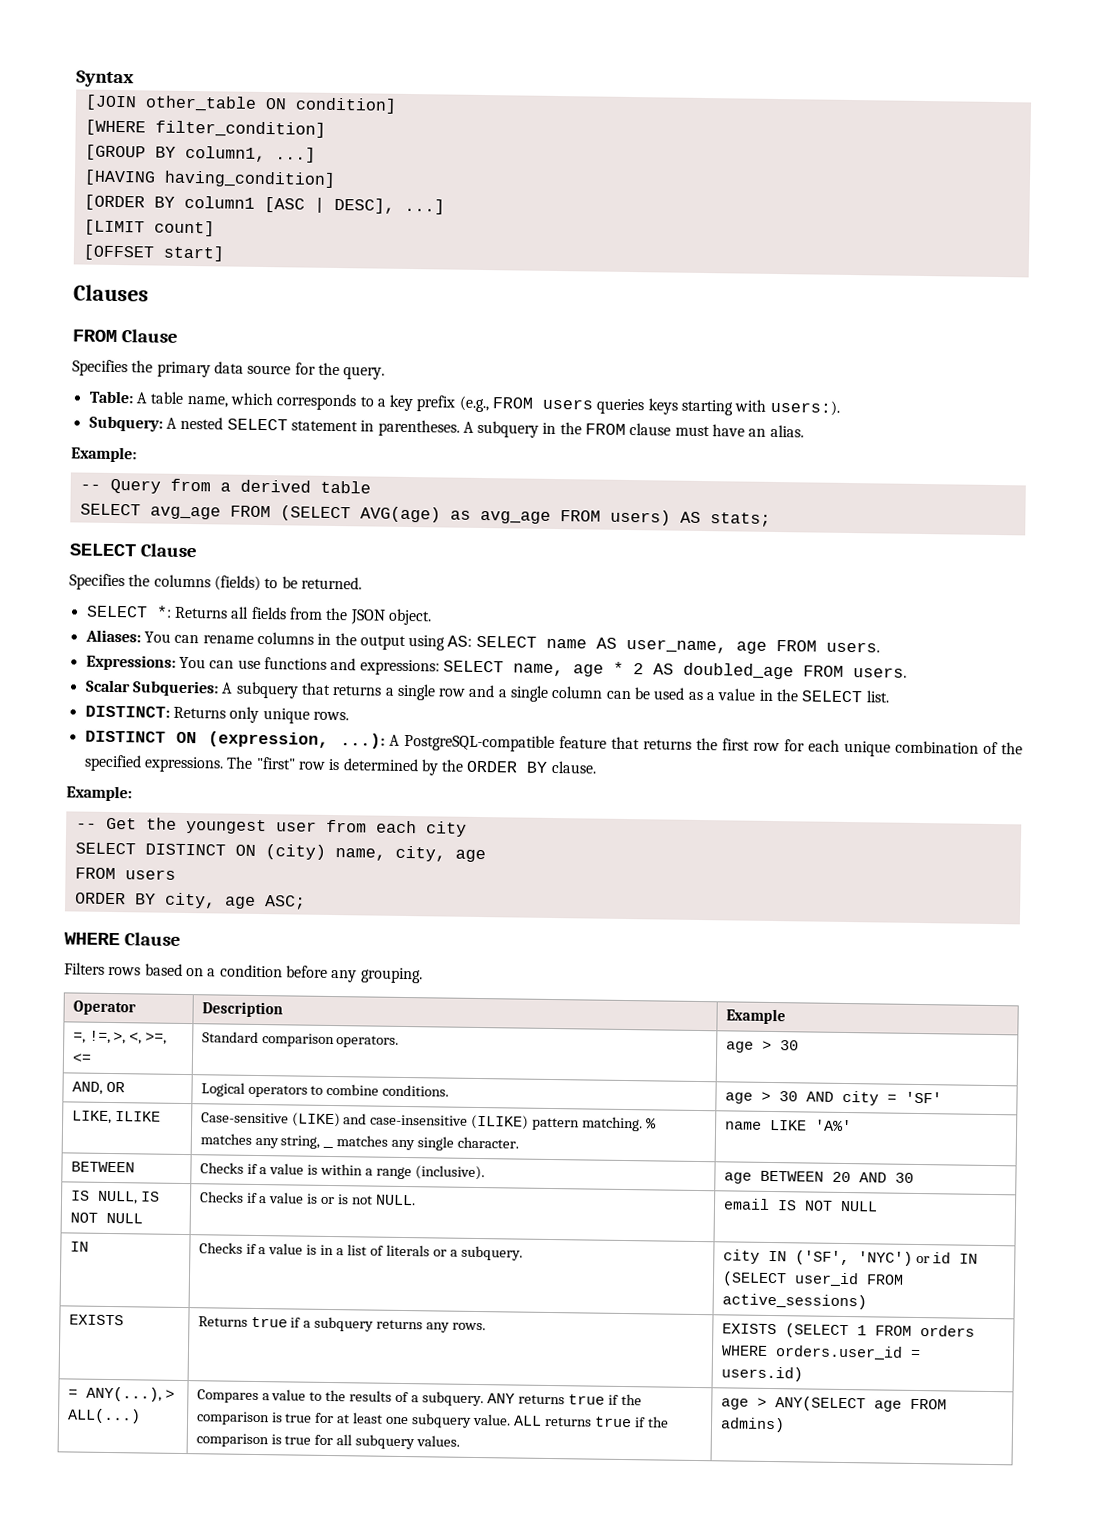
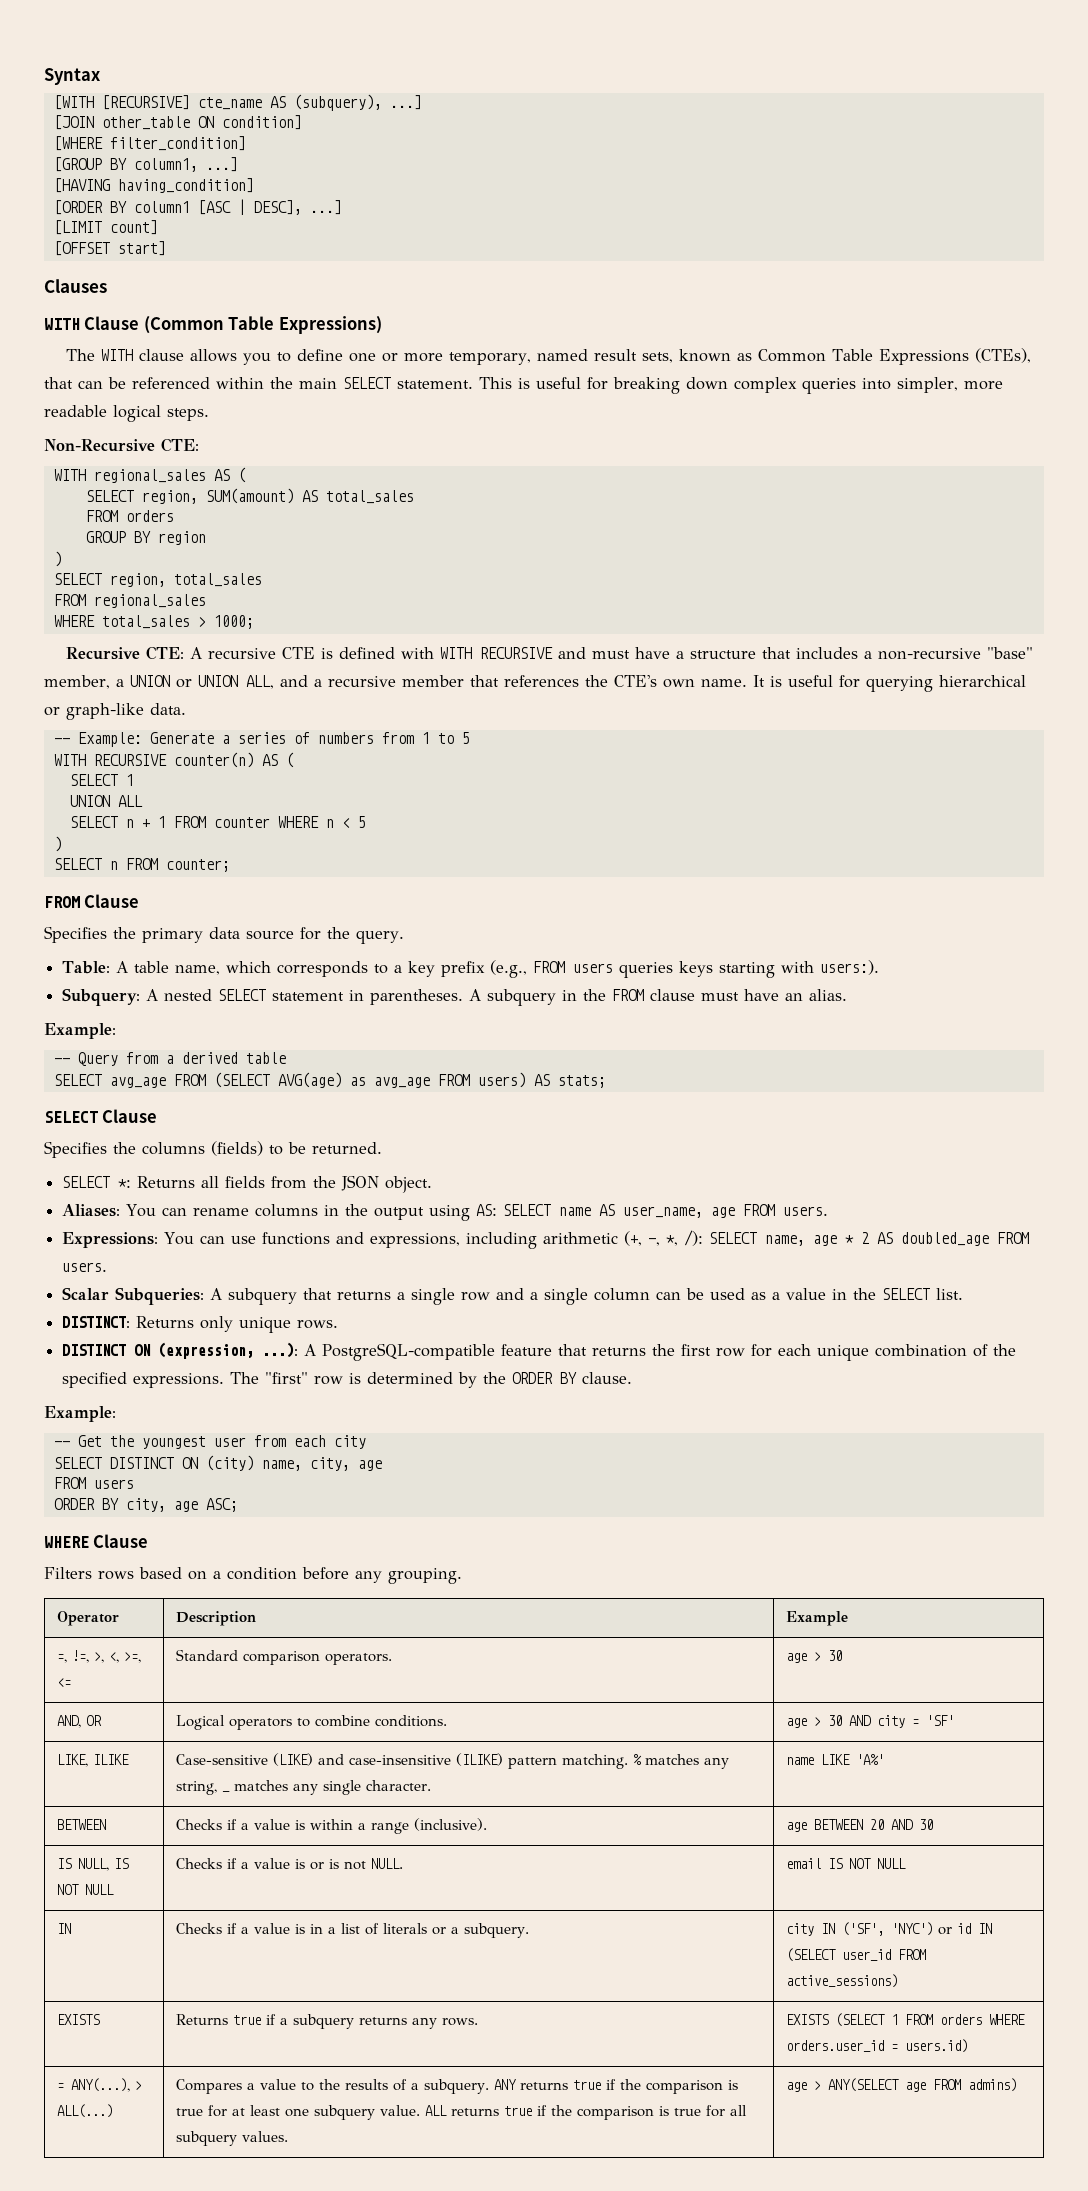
(134, 79) none -> [53,94,422,111] // [WITH [RECURSIVE] cte_name AS (subquery), ...]
(149, 293) none -> [44,316,382,334] [65,348,1031,365] [44,377,1003,394] [44,405,209,422] [44,438,199,452] [53,467,246,483] [85,488,414,504] [85,510,174,522] [85,531,206,545] [53,551,62,567] [53,573,262,587] [53,594,206,608] [53,615,254,629] [65,646,1033,660] [44,675,1026,692] [44,703,186,720] [53,732,470,747] [53,752,294,768] [69,774,134,786] [69,795,143,807] [69,816,366,828] [53,836,62,852] [53,858,230,872] // WITH Clause (Common Table Expressions) // The WITH clause allows you to define one or more temporary, named result sets, known as Common Table Expressions (CTEs), that can be referenced within the main SELECT statement. This is useful for breaking down complex queries into simpler, more readable logical steps. // Non-Recursive CTE: // WITH regional_sales AS ( // SELECT region, SUM(amount) AS total_sales // FROM orders // GROUP BY region // ) // SELECT region, total_sales // FROM regional_sales // WHERE total_sales > 1000; // Recursive CTE: A recursive CTE is defined with WITH RECURSIVE and must have a structure that includes a non-recursive "base" member, a UNION or UNION ALL, and a recursive member that references the CTE's own name. It is useful for querying hierarchical or graph-like data. // -- Example: Generate a series of numbers from 1 to 5 // WITH RECURSIVE counter(n) AS ( // SELECT 1 // UNION ALL // SELECT n + 1 FROM counter WHERE n < 5 // ) // SELECT n FROM counter;
[359,659,440,676] expressions: -> [370,1230,704,1249] expressions, including arithmetic (+, -, *, /):

